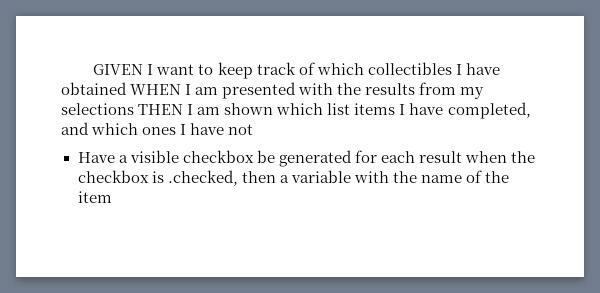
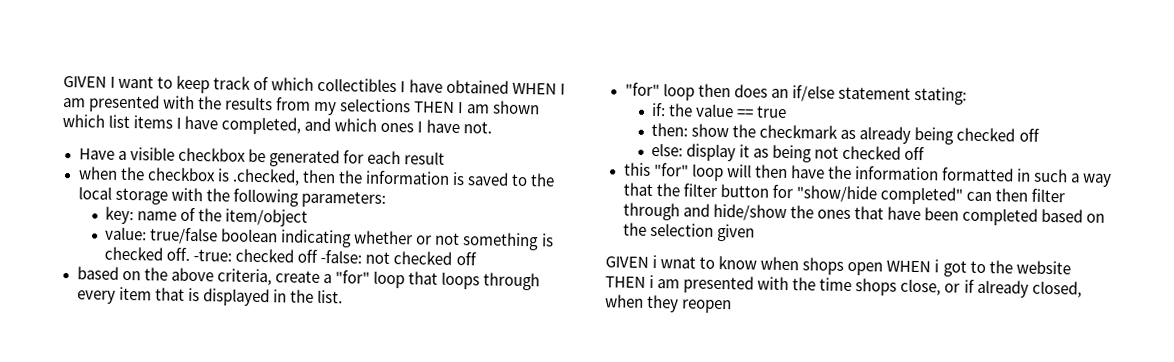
[228,124,254,135] not -> [462,121,492,134] not.
(462, 157) none -> (445, 158) //
[279,170,510,183] [77,191,112,203] a variable with the name of the item -> [337,170,556,187] [77,186,386,208] [105,206,309,227] [105,226,554,251] [104,246,477,266] [76,266,541,291] [76,286,343,307] [624,82,967,105] [651,102,788,119] [651,122,1040,145] [651,142,926,163] [623,162,1113,187] [622,182,1065,205] [622,202,1105,226] [622,222,755,242] [605,255,1071,277] [605,274,1082,298] [605,294,733,314] the information is saved to the local storage with the following parameters: // key: name of the item/object // value: true/false boolean indicating whether or not something is checked off. -true: checked off -false: not checked off // based on the above criteria, create a "for" loop that loops through every item that is displayed in the list. // "for" loop then does an if/else statement stating: // if: the value == true // then: show the checkmark as already being checked off // else: display it as being not checked off // this "for" loop will then have the information formatted in such a way that the filter button for "show/hide completed" can then filter through and hide/show the ones that have been completed based on the selection given // GIVEN i wnat to know when shops open WHEN i got to the website THEN i am presented with the time shops close, or if already closed, when they reopen

